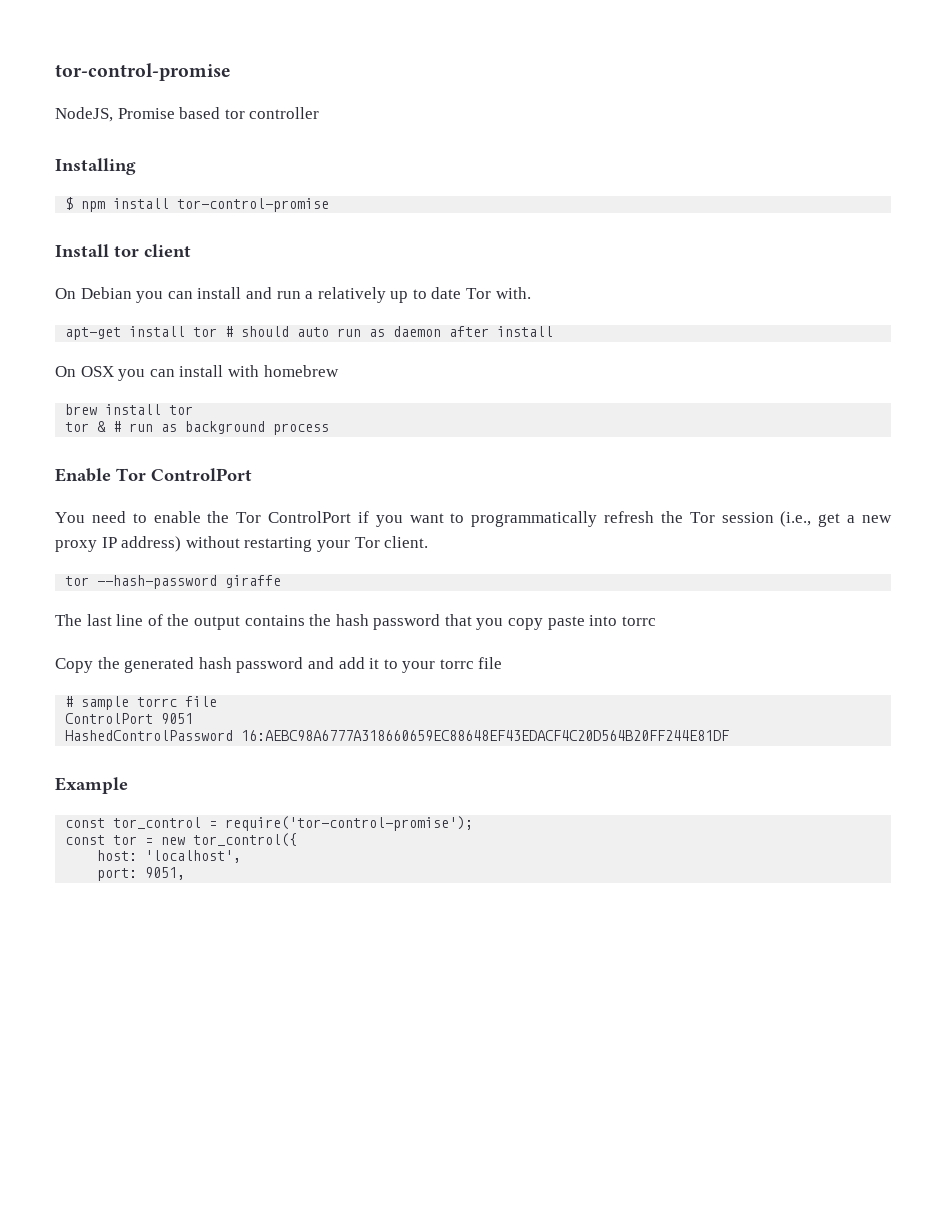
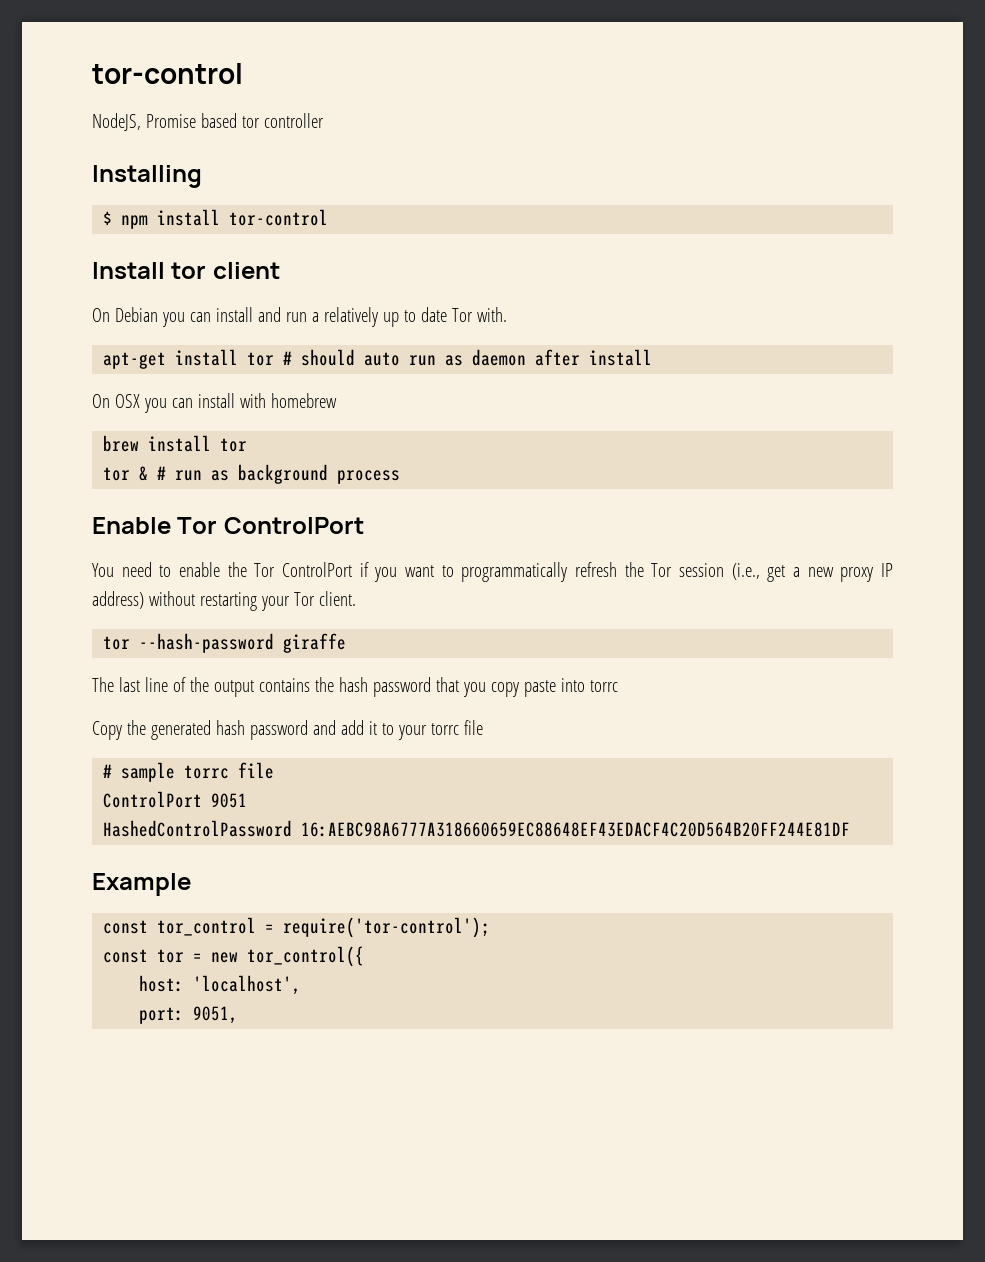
[55,63,231,81] tor-control-promise -> [92,63,243,84] tor-control
[177,198,330,212] tor-control-promise -> [229,209,329,226] tor-control
[225,816,474,831] require('tor-control-promise'); -> [283,917,491,938] require('tor-control');

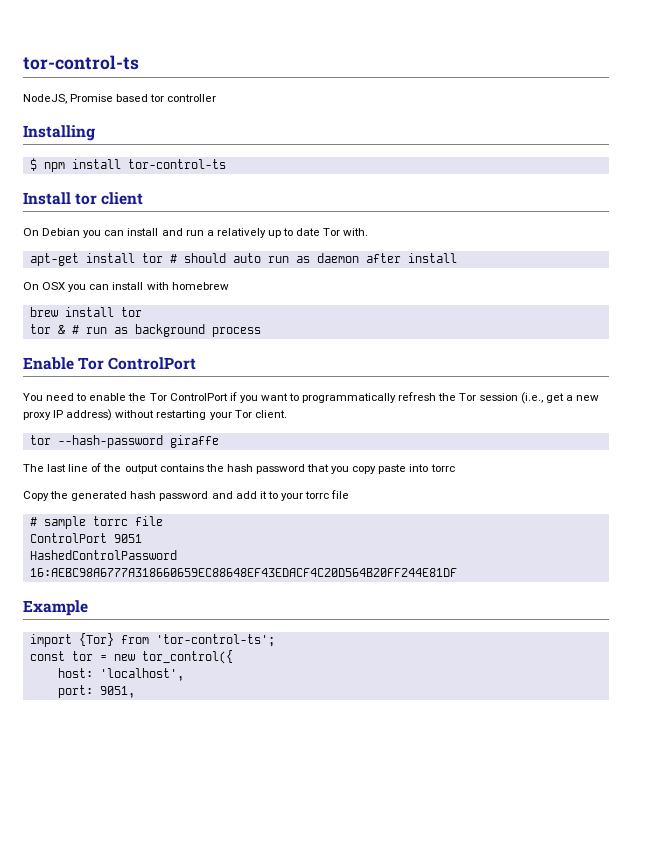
[92,63,243,84] tor-control -> [23,55,139,70] tor-control-ts
[229,209,329,226] tor-control -> [127,159,226,169] tor-control-ts
[103,917,491,938] const tor_control = require('tor-control'); -> [29,633,275,647] import {Tor} from 'tor-control-ts';

